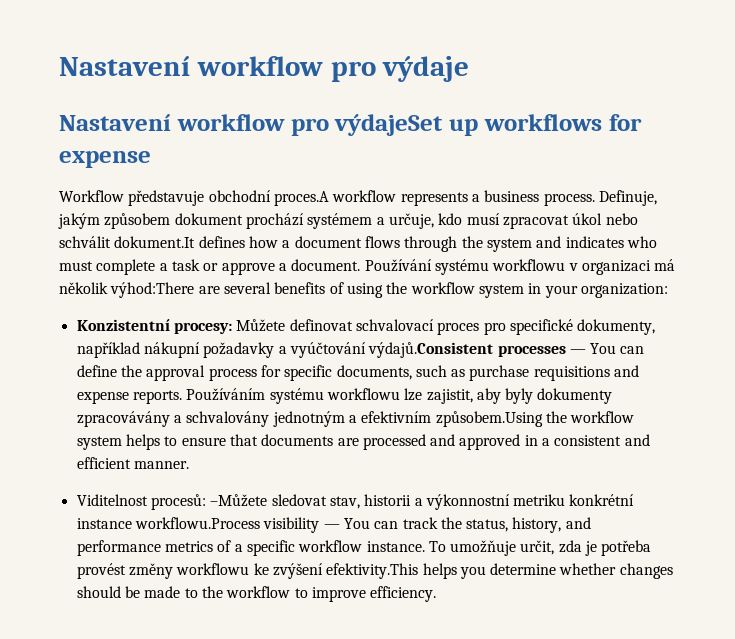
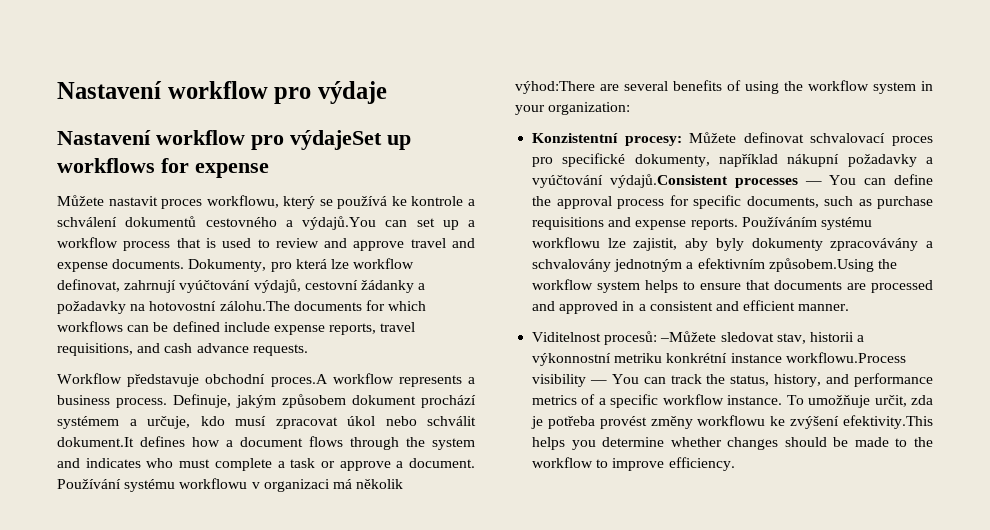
(151, 159) none -> [57,195,475,209] [57,216,475,230] [57,237,476,251] [57,258,415,272] [57,279,426,293] [57,300,427,314] [57,321,416,335] [57,343,308,356] // Můžete nastavit proces workflowu, který se používá ke kontrole a schválení dokumentů cestovného a výdajů.You can set up a workflow process that is used to review and approve travel and expense documents. Dokumenty, pro která lze workflow definovat, zahrnují vyúčtování výdajů, cestovní žádanky a požadavky na hotovostní zálohu.The documents for which workflows can be defined include expense reports, travel requisitions, and cash advance requests.

